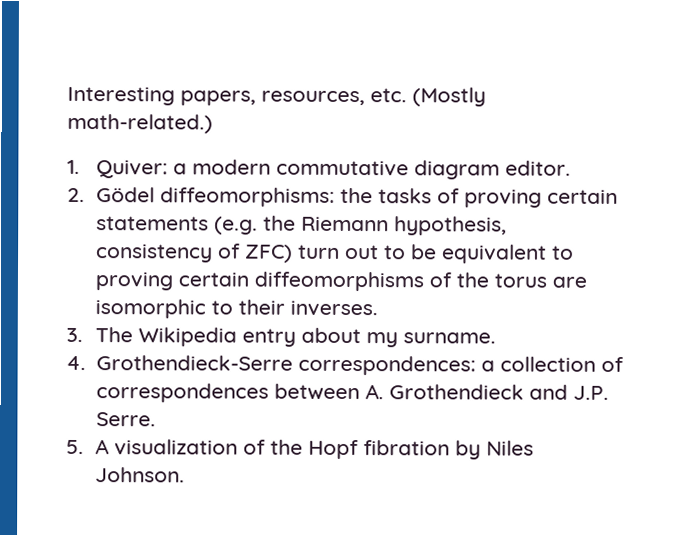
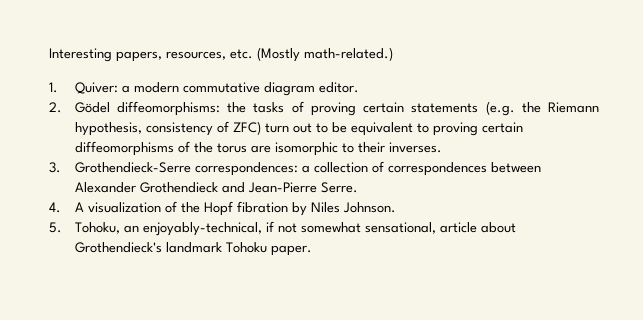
[95,327,497,348] [66,355,86,371] The Wikipedia entry about my surname. // 4. -> (61, 167) none
[364,384,384,400] A. -> [74,182,136,193] Alexander
[572,385,609,400] J.P. -> [247,182,317,193] Jean-Pierre
[66,439,84,455] 5. -> [49,202,61,213] 4.
(186, 475) none -> [49,221,516,236] [74,242,312,256] // 5. Tohoku, an enjoyably-technical, if not somewhat sensational, article about Grothendieck's landmark Tohoku paper.

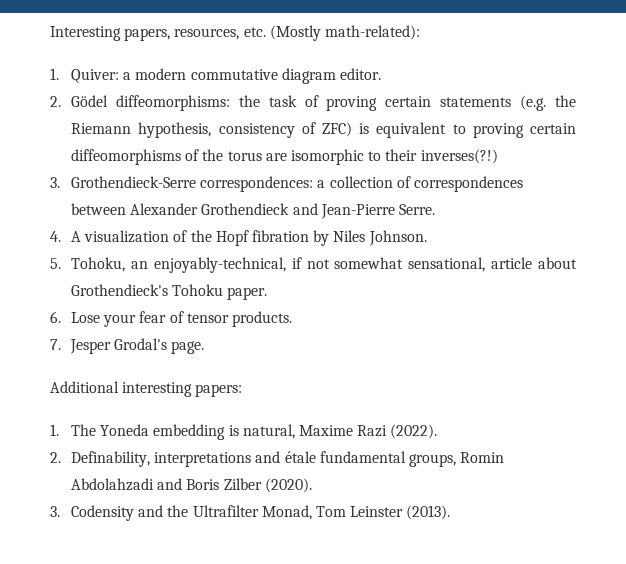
[304,47,393,61] math-related.) -> [324,25,420,40] math-related):
[253,102,285,113] tasks -> [268,95,297,107] task
[264,122,347,133] turn out to be -> [359,123,370,134] is
[388,142,442,153] inverses. -> [420,149,498,164] inverses(?!)
[165,242,222,253] landmark -> (169, 290) none
(312, 250) none -> [50,311,293,327] [50,338,205,354] [50,381,243,397] [50,424,438,440] [50,451,505,467] [71,478,312,493] [50,505,451,521] // 6. Lose your fear of tensor products. // 7. Jesper Grodal's page. // Additional interesting papers: // 1. The Yoneda embedding is natural, Maxime Razi (2022). // 2. Definability, interpretations and étale fundamental groups, Romin Abdolahzadi and Boris Zilber (2020). // 3. Codensity and the Ultrafilter Monad, Tom Leinster (2013).

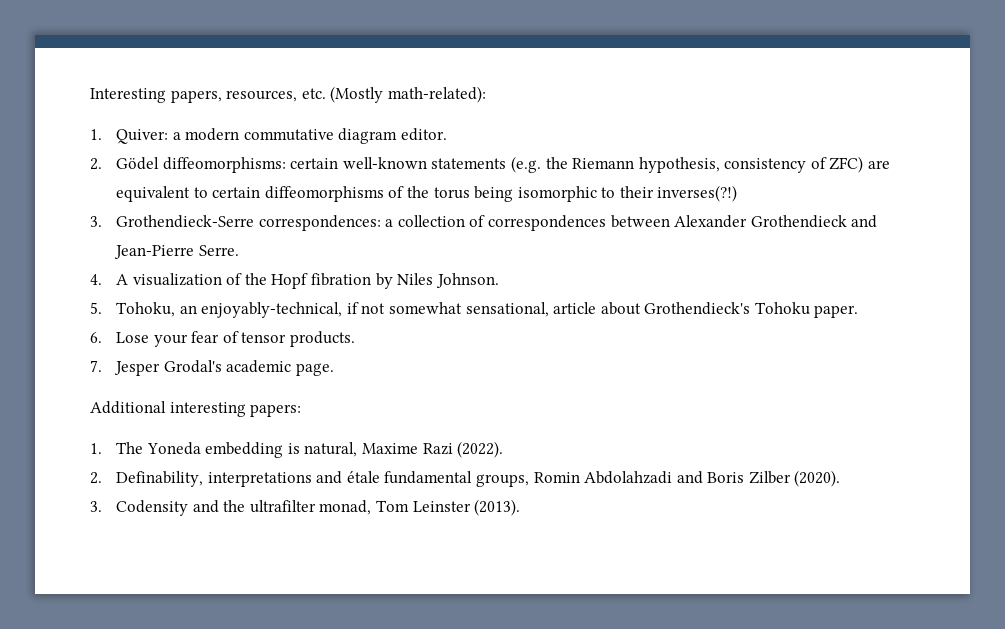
[238,95,432,111] the task of proving certain -> [290,157,427,169] certain well-known
[359,123,370,134] is -> [868,160,891,169] are
[472,123,524,138] proving -> (208, 192) none
[265,153,287,161] are -> [474,186,514,202] being
(168, 344) none -> [226,360,292,373] academic
[192,505,312,520] Ultrafilter Monad, -> [249,500,372,515] ultrafilter monad,

